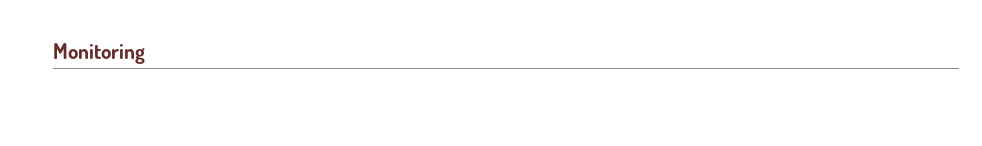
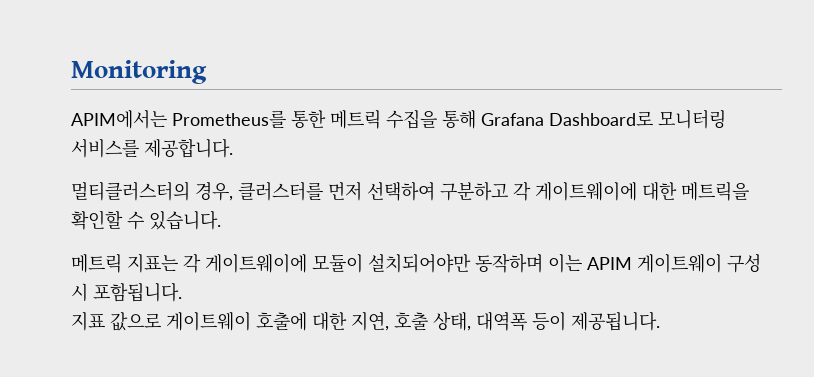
(145, 53) none -> [71,109,726,129] [71,138,233,158] [71,181,749,201] [71,210,221,230] [71,253,761,273] [71,282,182,302] [71,311,660,331] // APIM에서는 Prometheus를 통한 메트릭 수집을 통해 Grafana Dashboard로 모니터링 서비스를 제공합니다. // 멀티클러스터의 경우, 클러스터를 먼저 선택하여 구분하고 각 게이트웨이에 대한 메트릭을 확인할 수 있습니다. // 메트릭 지표는 각 게이트웨이에 모듈이 설치되어야만 동작하며 이는 APIM 게이트웨이 구성 시 포함됩니다. // 지표 값으로 게이트웨이 호출에 대한 지연, 호출 상태, 대역폭 등이 제공됩니다.

